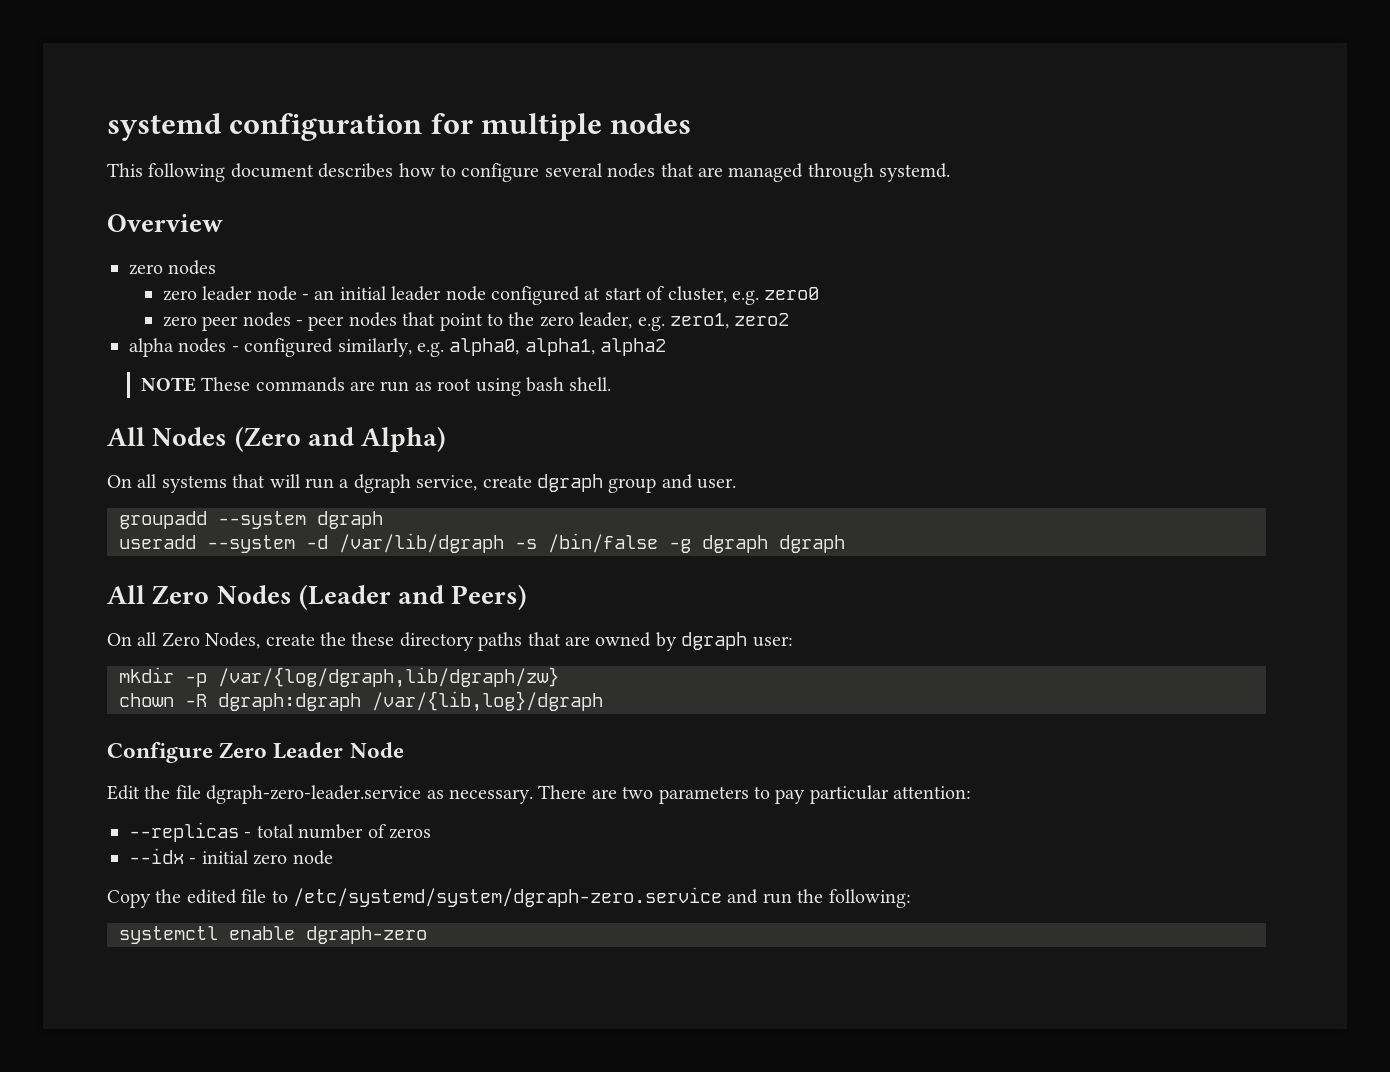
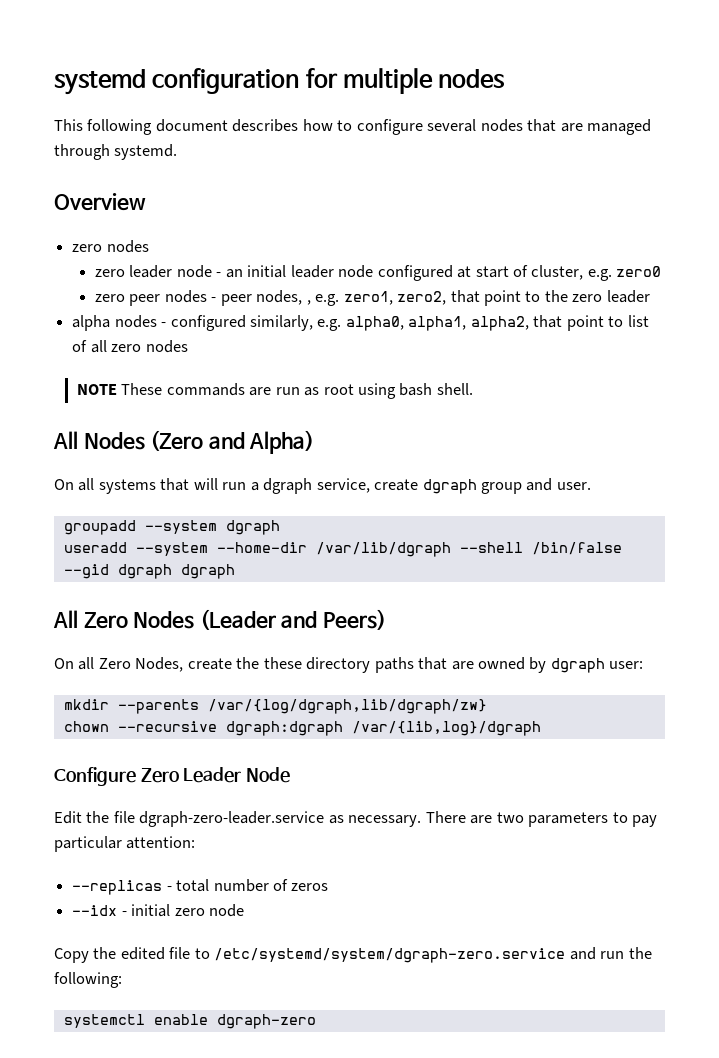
[348,312,397,327] nodes -> [256,290,447,306] nodes, , e.g. zero1, zero2,
[579,312,790,331] leader, e.g. zero1, zero2 -> [606,290,650,303] leader
[600,338,667,356] alpha2 -> [470,315,649,331] [72,340,188,353] alpha2, that point to list of all zero nodes
[306,533,691,553] -d /var/lib/dgraph -s /bin/false -g -> [216,542,622,557] [63,564,109,579] --home-dir /var/lib/dgraph --shell /bin/false --gid
[185,673,207,687] -p -> [117,699,199,714] --parents
[185,694,207,707] -R -> [117,721,217,732] --recursive

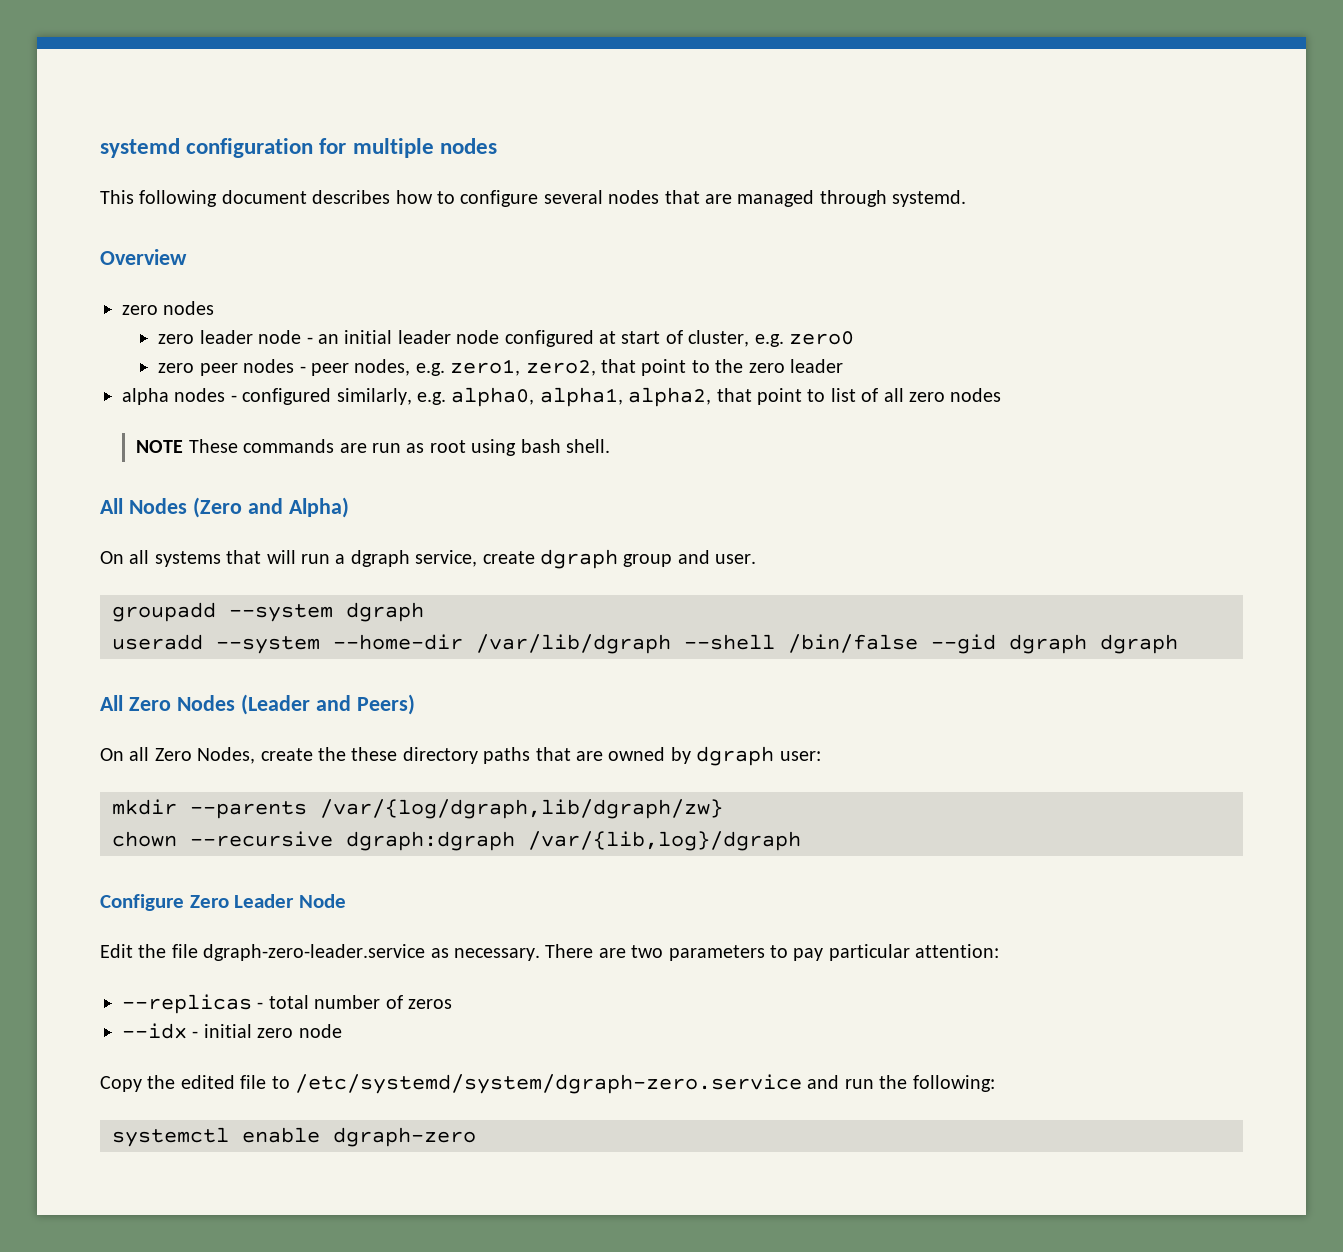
[306,300,311,305] , -> (411, 367) none

